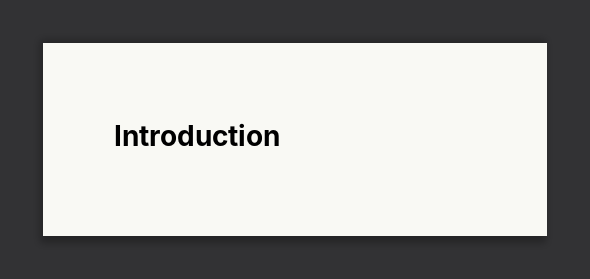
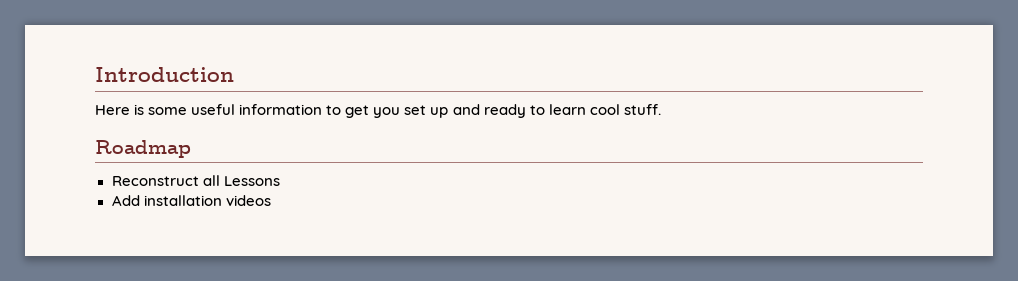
(280, 134) none -> [95,104,661,118] [95,140,191,158] [111,175,280,186] [111,195,271,206] // Here is some useful information to get you set up and ready to learn cool stuff. // Roadmap // Reconstruct all Lessons // Add installation videos

